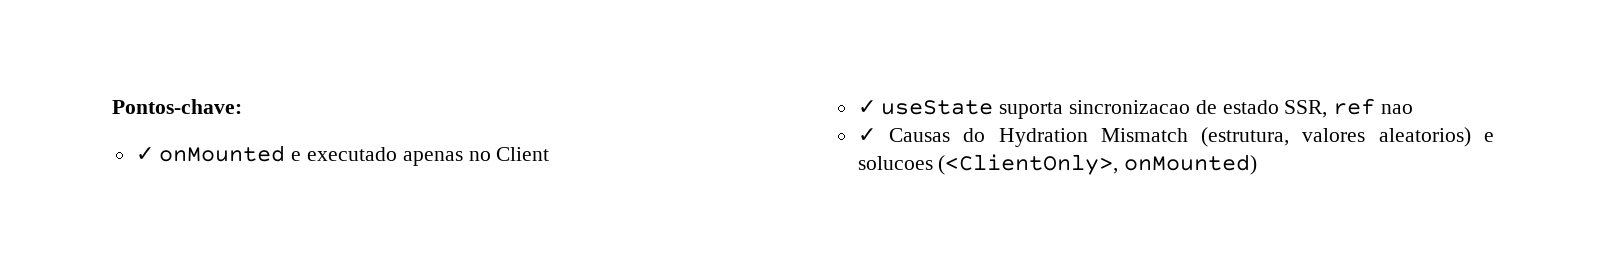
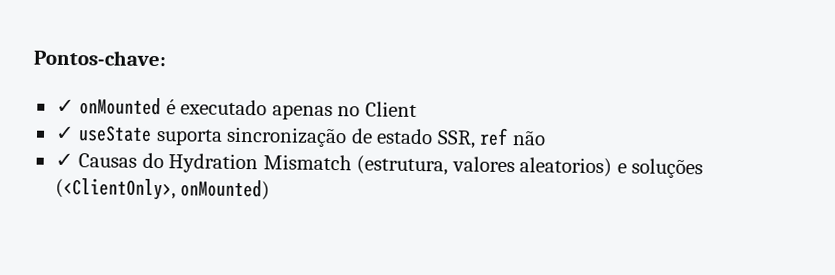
[291,151,302,161] e -> [165,99,176,115] é
[1069,100,1191,114] sincronizacao -> [226,126,348,148] sincronização
[1381,104,1414,114] nao -> [511,130,546,146] não
[857,156,933,170] solucoes -> [631,158,704,179] soluções

